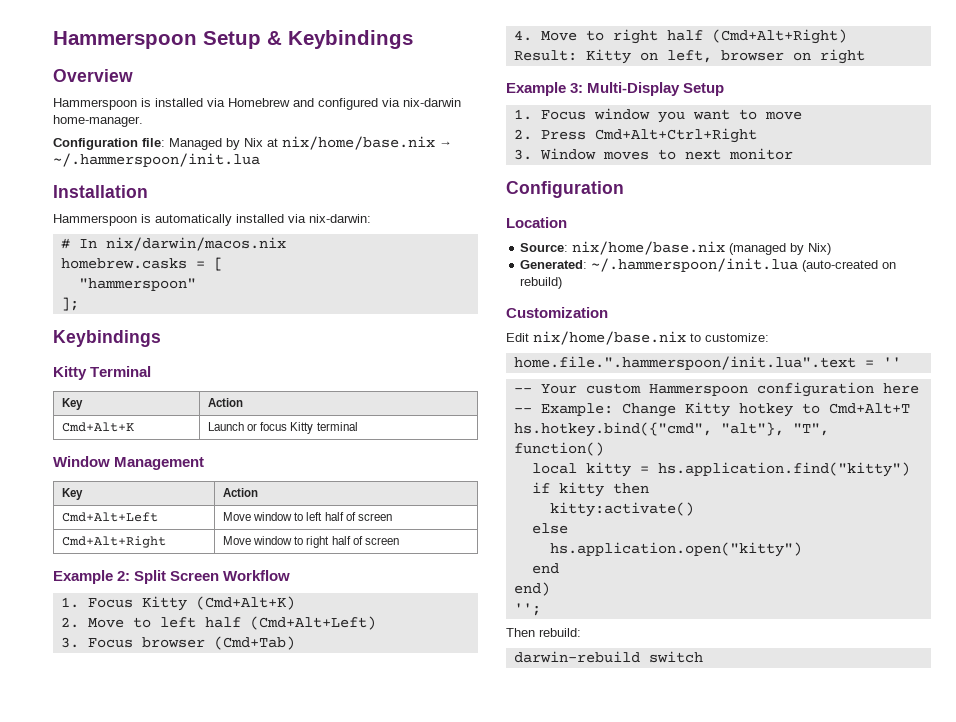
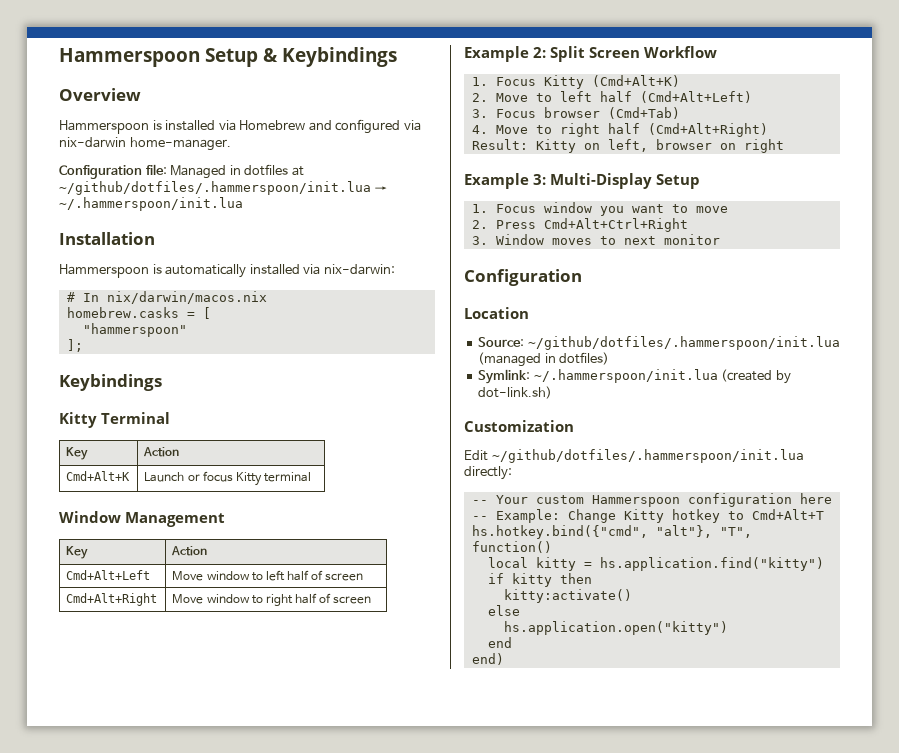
[226,136,435,150] by Nix at nix/home/base.nix -> [229,164,304,176] [59,181,371,195] in dotfiles at ~/github/dotfiles/.hammerspoon/init.lua
[572,241,832,255] [520,258,897,272] [520,277,563,289] [506,307,608,318] [506,331,769,345] [513,356,901,370] nix/home/base.nix (managed by Nix) // Generated: ~/.hammerspoon/init.lua (auto-created on rebuild) // Customization // Edit nix/home/base.nix to customize: // home.file.".hammerspoon/init.lua".text = '' -> [527,336,840,350] [478,352,610,367] [478,369,791,384] [478,386,553,399] [464,420,574,432] [464,449,804,463] [464,466,512,480] ~/github/dotfiles/.hammerspoon/init.lua (managed in dotfiles) // Symlink: ~/.hammerspoon/init.lua (created by dot-link.sh) // Customization // Edit ~/github/dotfiles/.hammerspoon/init.lua directly:
[513,603,541,616] [506,628,581,637] [513,651,703,663] // ''; // Then rebuild: // darwin-rebuild switch -> (504, 659) none

